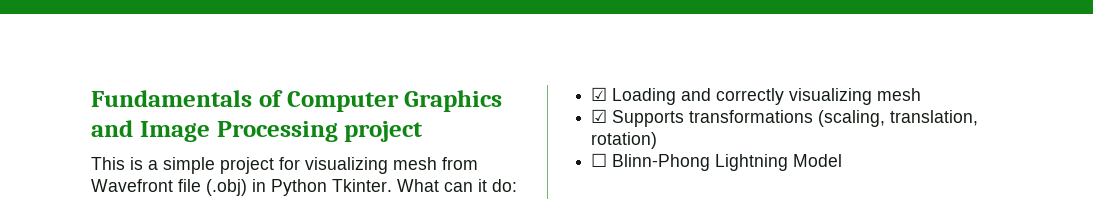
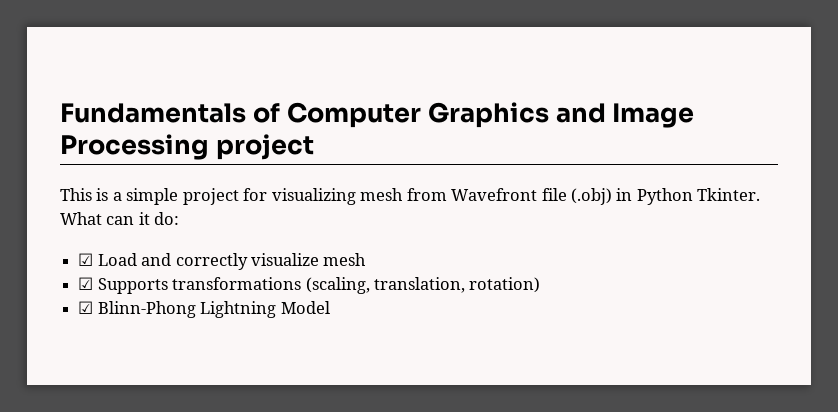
[612,88,677,105] Loading -> [97,253,137,266] Load
[789,88,873,105] visualizing -> [250,253,319,266] visualize
[591,153,608,167] ☐ -> [78,301,94,314] ☑

